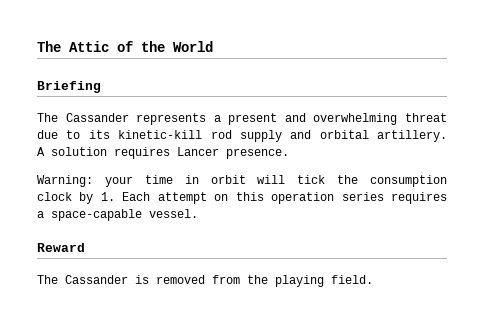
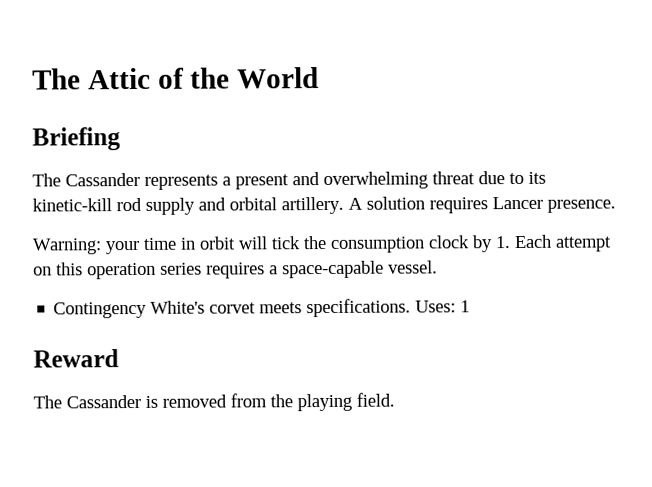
(198, 213) none -> [53,298,471,319] // Contingency White's corvet meets specifications. Uses: 1

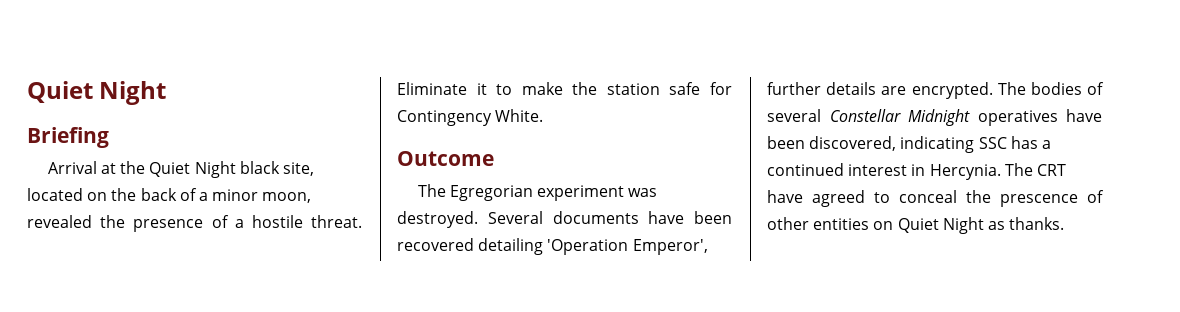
[32,67,320,90] [32,127,121,151] [32,171,546,190] [32,196,616,215] [32,234,612,255] [33,260,438,280] [53,298,471,319] [33,349,119,368] [33,392,395,412] The Attic of the World // Briefing // The Cassander represents a present and overwhelming threat due to its kinetic-kill rod supply and orbital artillery. A solution requires Lancer presence. // Warning: your time in orbit will tick the consumption clock by 1. Each attempt on this operation series requires a space-capable vessel. // Contingency White's corvet meets specifications. Uses: 1 // Reward // The Cassander is removed from the playing field. -> [27,81,167,105] [27,127,109,148] [47,161,314,178] [27,188,312,203] [27,215,362,232] [397,82,732,95] [397,109,544,126] [397,151,494,166] [417,184,658,201] [397,211,732,228] [397,238,708,255] [767,82,1104,99] [767,109,1102,126] [767,136,1051,153] [767,163,1066,180] [767,190,1104,207] [767,217,1065,234] Quiet Night // Briefing // Arrival at the Quiet Night black site, located on the back of a minor moon, revealed the presence of a hostile threat. Eliminate it to make the station safe for Contingency White. // Outcome // The Egregorian experiment was destroyed. Several documents have been recovered detailing 'Operation Emperor', further details are encrypted. The bodies of several Constellar Midnight operatives have been discovered, indicating SSC has a continued interest in Hercynia. The CRT have agreed to conceal the prescence of other entities on Quiet Night as thanks.

